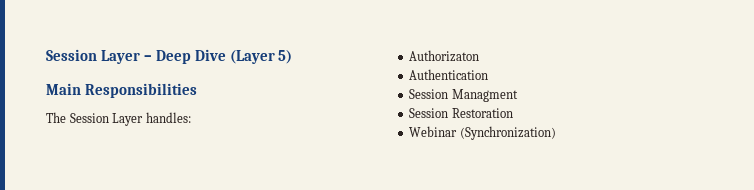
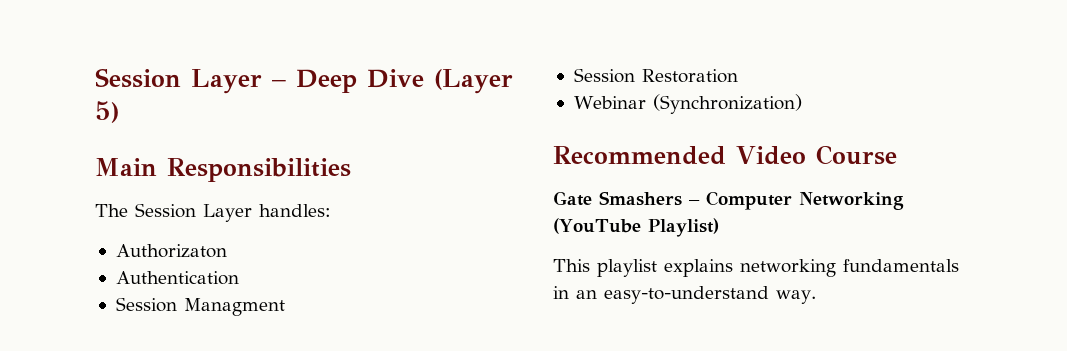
(556, 133) none -> [553,145,897,165] [553,191,904,210] [553,218,719,237] [553,259,959,277] [553,286,816,304] // Recommended Video Course // Gate Smashers – Computer Networking (YouTube Playlist) // This playlist explains networking fundamentals in an easy-to-understand way.

